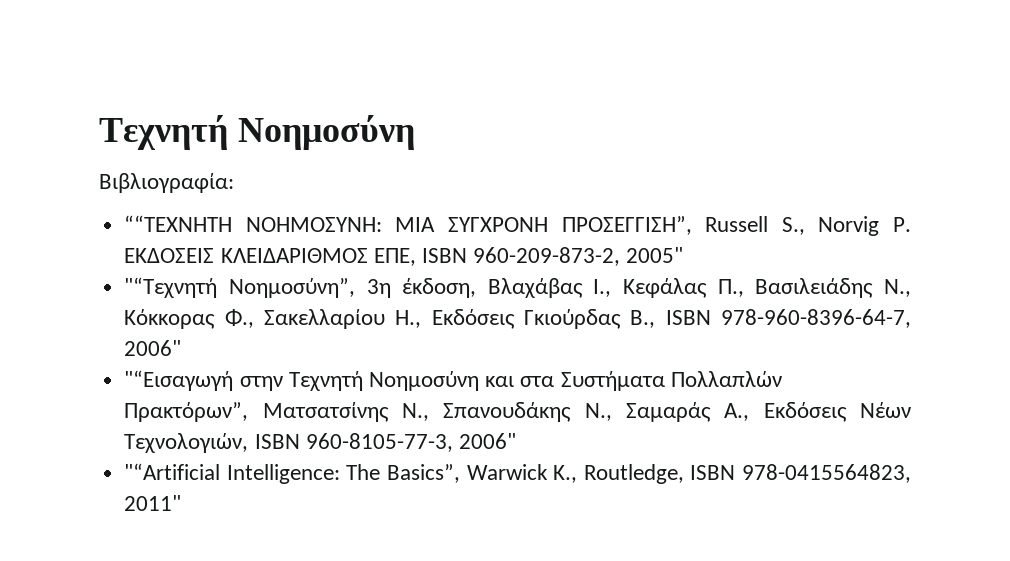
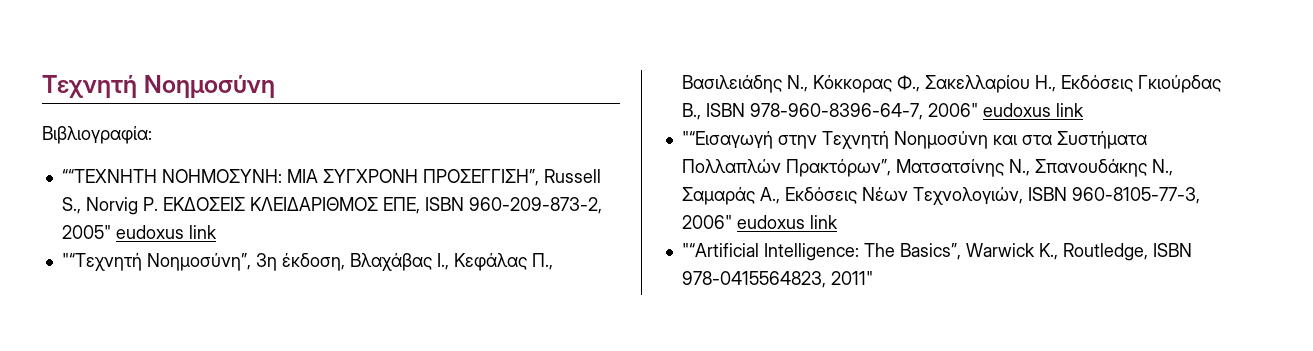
(684, 255) none -> [115,225,217,239] eudoxus link
(182, 348) none -> [982,103,1084,117] eudoxus link
(516, 441) none -> [736,215,838,229] eudoxus link

